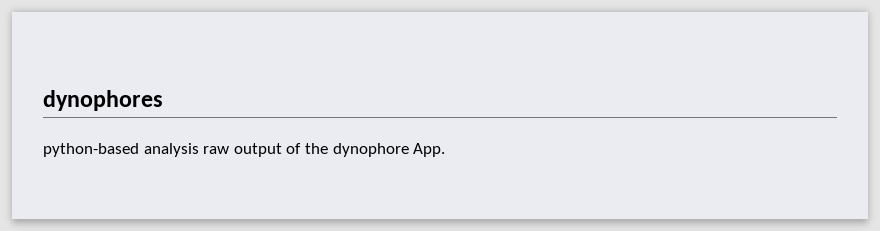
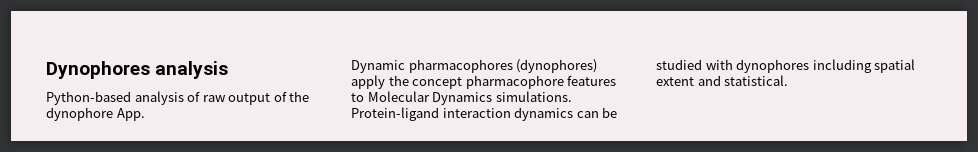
[43,90,163,111] [43,143,199,157] dynophores // python-based analysis -> [46,61,229,79] [46,91,201,105] Dynophores analysis // Python-based analysis of
(446, 150) none -> [351,59,598,73] [351,75,617,89] [351,91,572,105] [351,107,618,121] [656,59,916,73] [656,75,789,86] // Dynamic pharmacophores (dynophores) apply the concept pharmacophore features to Molecular Dynamics simulations. Protein-ligand interaction dynamics can be studied with dynophores including spatial extent and statistical.

